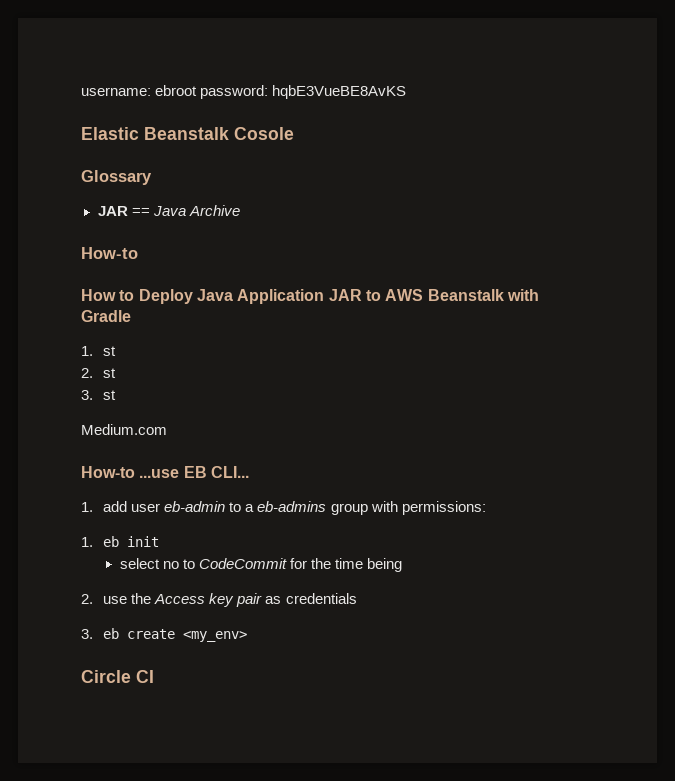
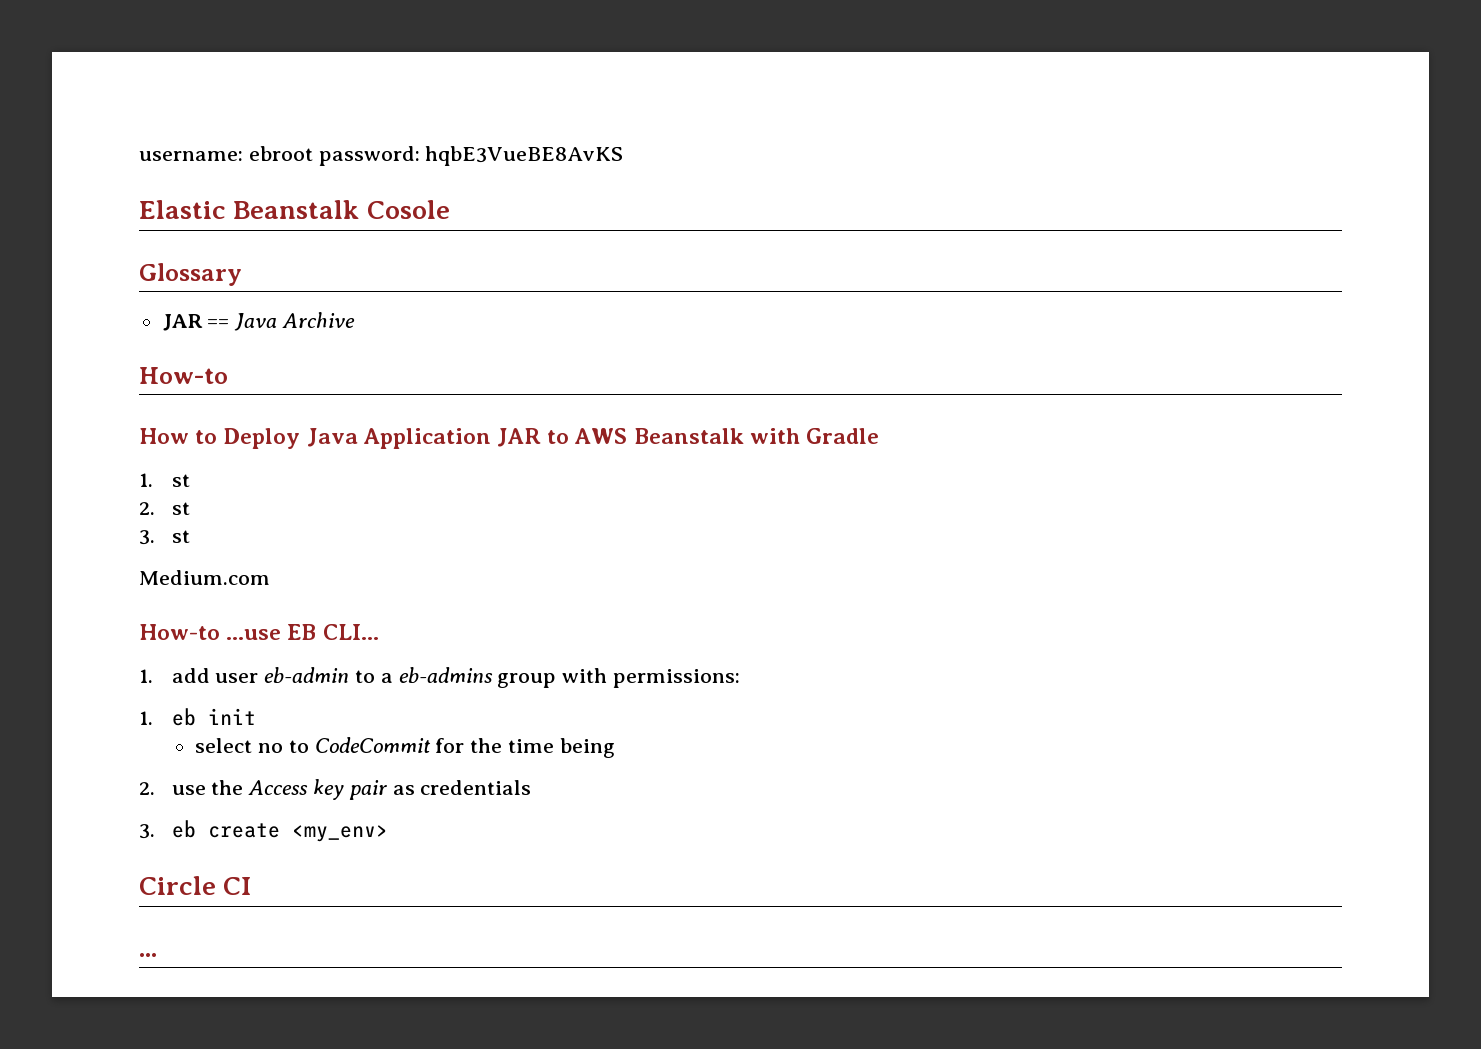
(154, 676) none -> [139,953,157,957] // ...

